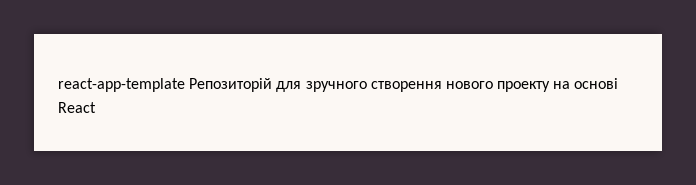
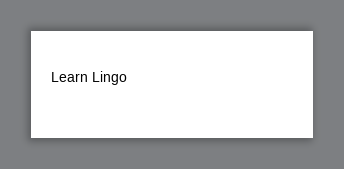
[58,78,619,92] [58,102,96,113] react-app-template Репозиторій для зручного створення нового проекту на основі React -> [51,71,127,85] Learn Lingo

